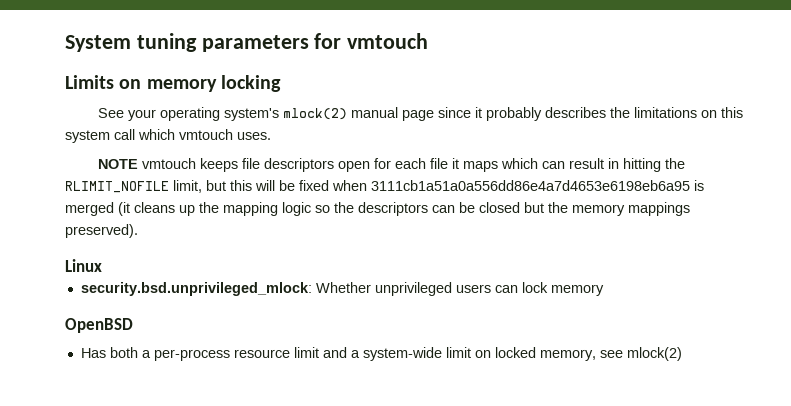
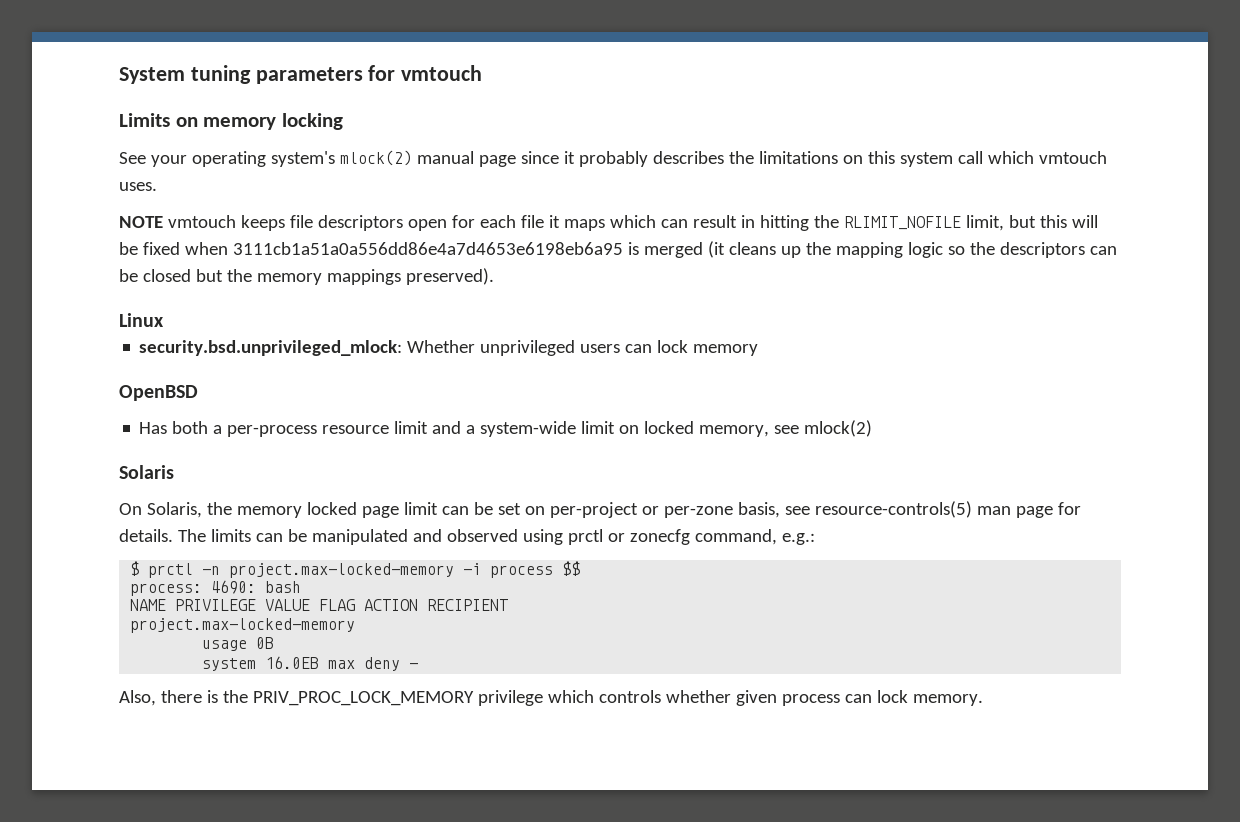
(682, 354) none -> [119,465,174,479] [119,501,1081,518] [119,529,815,545] [130,561,581,578] [130,580,302,596] [130,599,509,611] [130,618,356,633] [202,637,275,651] [202,656,419,671] [119,690,983,706] // Solaris // On Solaris, the memory locked page limit can be set on per-project or per-zone basis, see resource-controls(5) man page for details. The limits can be manipulated and observed using prctl or zonecfg command, e.g.: // $ prctl -n project.max-locked-memory -i process $$ // process: 4690: bash // NAME PRIVILEGE VALUE FLAG ACTION RECIPIENT // project.max-locked-memory // usage 0B // system 16.0EB max deny - // Also, there is the PRIV_PROC_LOCK_MEMORY privilege which controls whether given process can lock memory.

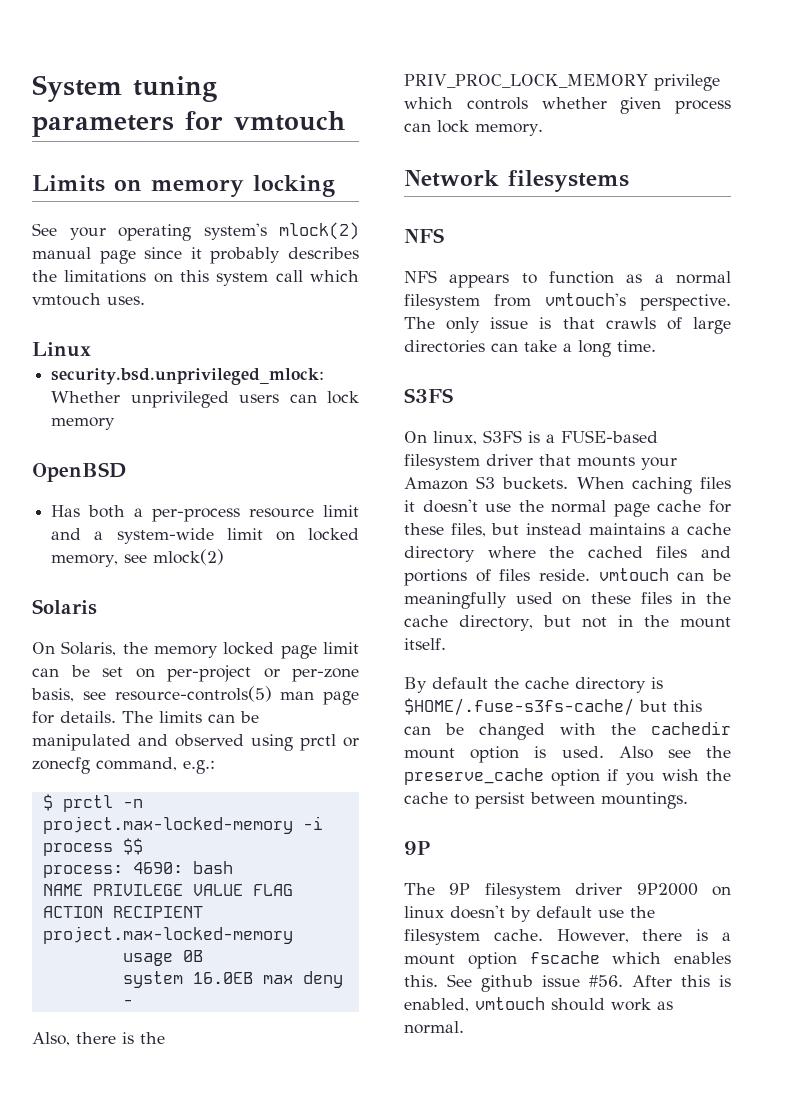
[119,215,1098,231] [119,241,1117,258] [119,268,494,285] // NOTE vmtouch keeps file descriptors open for each file it maps which can result in hitting the RLIMIT_NOFILE limit, but this will be fixed when 3111cb1a51a0a556dd86e4a7d4653e6198eb6a95 is merged (it cleans up the mapping logic so the descriptors can be closed but the memory mappings preserved). -> (145, 300) none
(983, 700) none -> [404,170,629,192] [404,228,444,243] [404,270,731,288] [404,293,731,311] [404,317,731,334] [404,340,656,357] [404,388,453,403] [404,430,658,445] [404,454,677,470] [404,476,731,494] [404,499,731,517] [404,523,731,537] [404,546,731,562] [404,568,731,586] [404,592,731,609] [404,615,731,631] [404,638,446,650] [404,677,663,693] [404,698,702,716] [404,721,731,740] [404,746,731,763] [404,768,731,786] [404,792,688,809] [404,841,430,855] [404,883,731,899] [404,905,655,922] [404,929,731,945] [404,951,731,969] [404,974,731,992] [404,997,673,1012] [404,1021,464,1034] // Network filesystems // NFS // NFS appears to function as a normal filesystem from vmtouch's perspective. The only issue is that crawls of large directories can take a long time. // S3FS // On linux, S3FS is a FUSE-based filesystem driver that mounts your Amazon S3 buckets. When caching files it doesn't use the normal page cache for these files, but instead maintains a cache directory where the cached files and portions of files reside. vmtouch can be meaningfully used on these files in the cache directory, but not in the mount itself. // By default the cache directory is $HOME/.fuse-s3fs-cache/ but this can be changed with the cachedir mount option is used. Also see the preserve_cache option if you wish the cache to persist between mountings. // 9P // The 9P filesystem driver 9P2000 on linux doesn't by default use the filesystem cache. However, there is a mount option fscache which enables this. See github issue #56. After this is enabled, vmtouch should work as normal.

